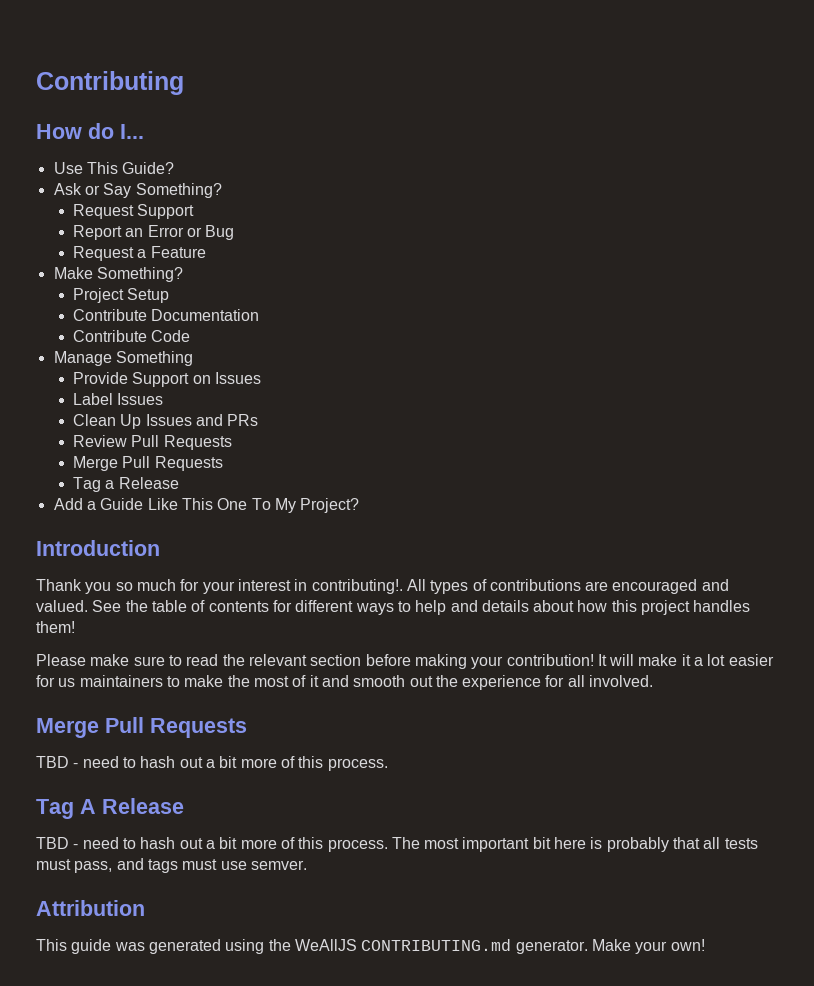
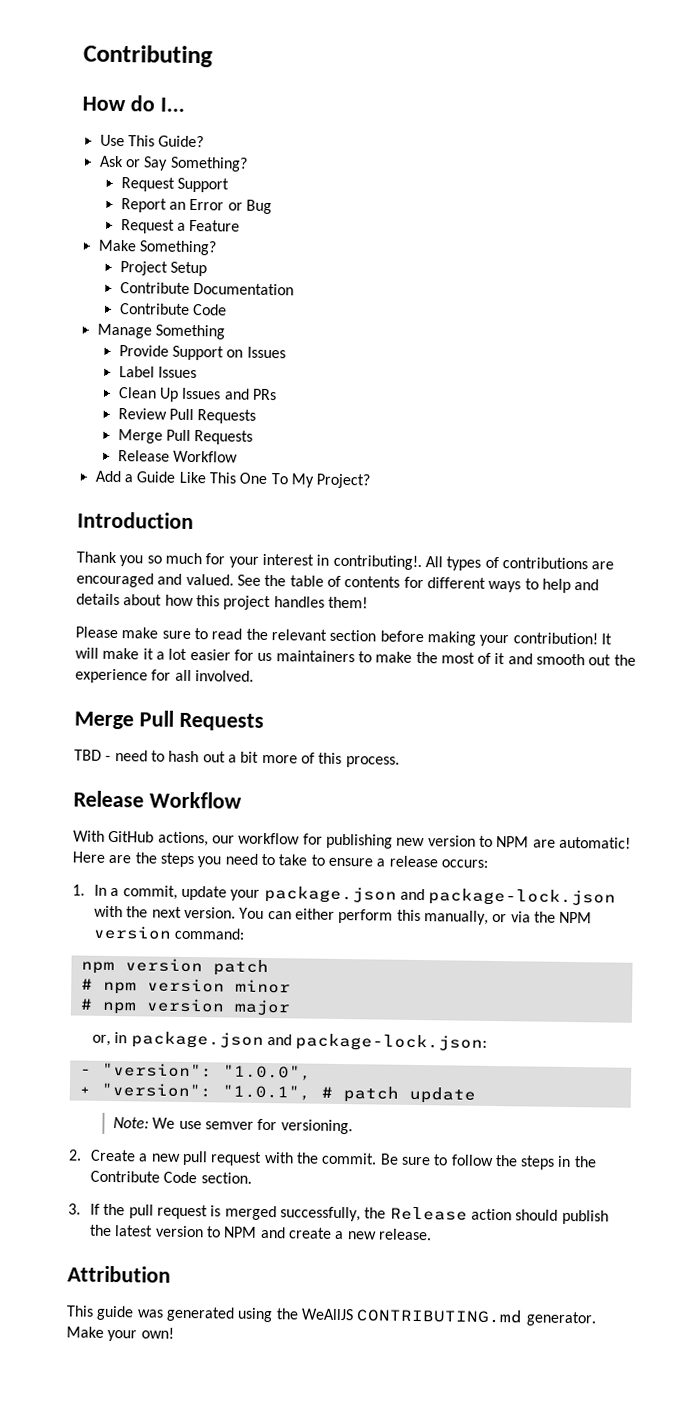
[72,477,179,492] Tag a Release -> [117,450,238,463] Release Workflow
[36,798,184,819] [36,837,758,852] [36,858,307,873] Tag A Release // TBD - need to hash out a bit more of this process. The most important bit here is probably that all tests must pass, and tags must use semver. -> [73,790,242,809] [73,830,631,849] [72,851,488,868] [72,884,617,907] [93,905,593,925] [92,925,246,940] [80,958,269,977] [80,978,291,995] [79,998,291,1016] [91,1031,488,1052] [79,1062,312,1081] [78,1082,476,1104] [112,1117,353,1135] [68,1149,597,1170] [89,1170,252,1184] [68,1203,609,1225] [88,1224,432,1241] Release Workflow // With GitHub actions, our workflow for publishing new version to NPM are automatic! Here are the steps you need to take to ensure a release occurs: // 1. In a commit, update your package.json and package-lock.json with the next version. You can either perform this manually, or via the NPM version command: // npm version patch // # npm version minor // # npm version major // or, in package.json and package-lock.json: // - "version": "1.0.0", // + "version": "1.0.1", # patch update // Note: We use semver for versioning. // 2. Create a new pull request with the commit. Be sure to follow the steps in the Contribute Code section. // 3. If the pull request is merged successfully, the Release action should publish the latest version to NPM and create a new release.

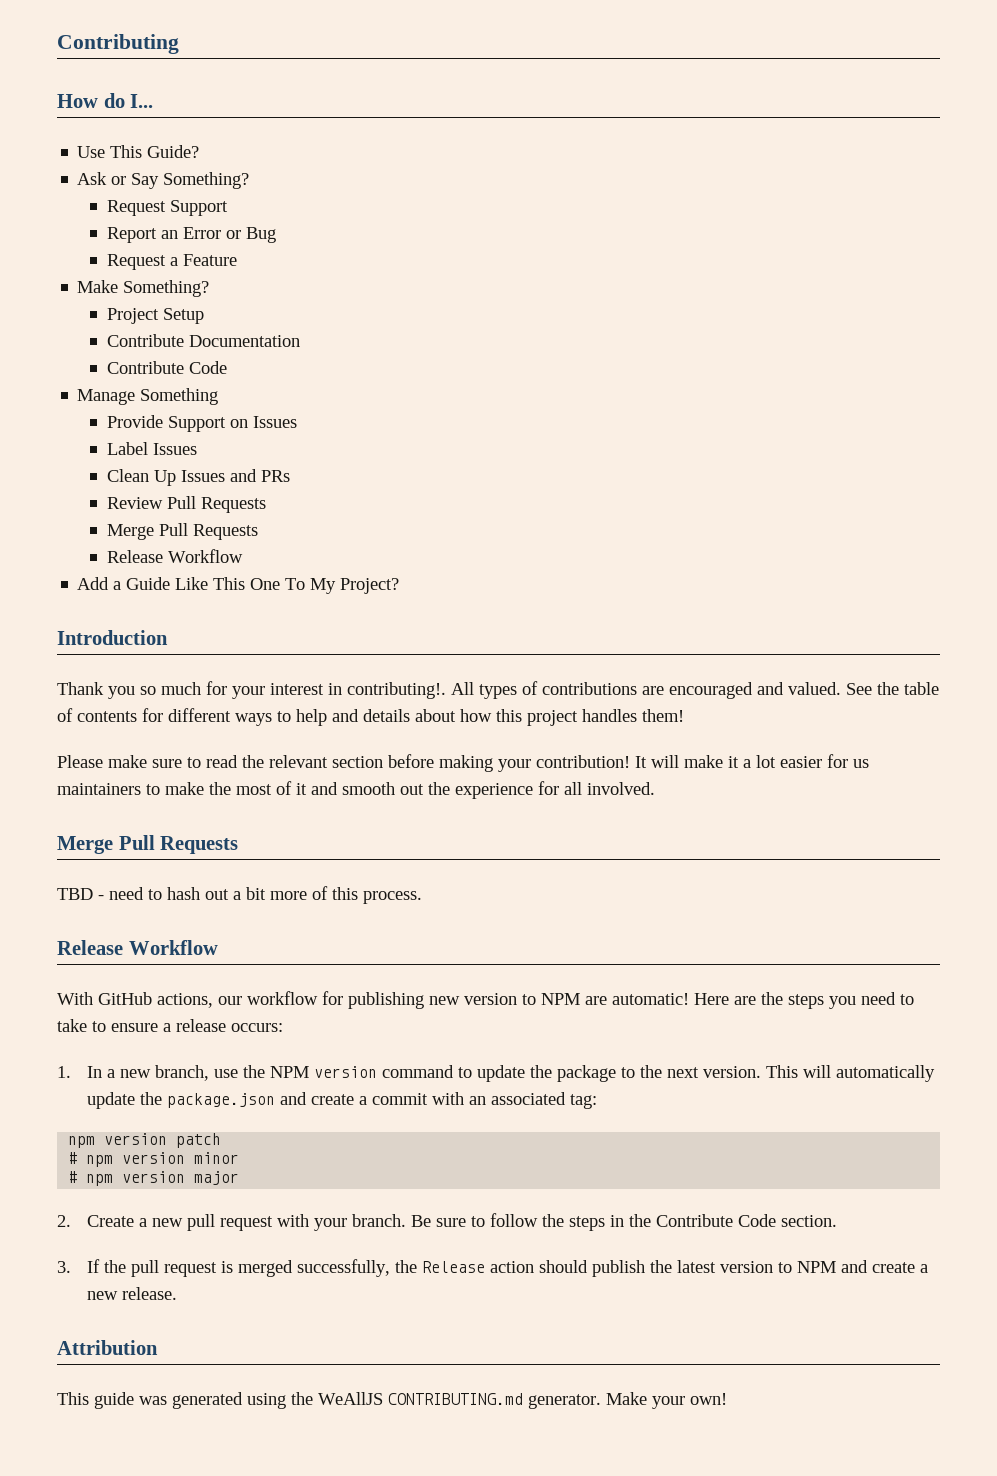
[122,885,617,907] [93,905,593,925] [92,925,246,940] commit, update your package.json and package-lock.json with the next version. You can either perform this manually, or via the NPM version command: -> [119,1065,935,1082] [86,1092,597,1109] new branch, use the NPM version command to update the package to the next version. This will automatically update the package.json and create a commit with an associated tag:
[91,1031,488,1052] [79,1062,312,1081] [78,1082,476,1104] [112,1117,353,1135] // or, in package.json and package-lock.json: // - "version": "1.0.0", // + "version": "1.0.1", # patch update // Note: We use semver for versioning. -> (240, 1178) none
[295,1152,378,1165] the commit. -> [313,1214,406,1231] your branch.

